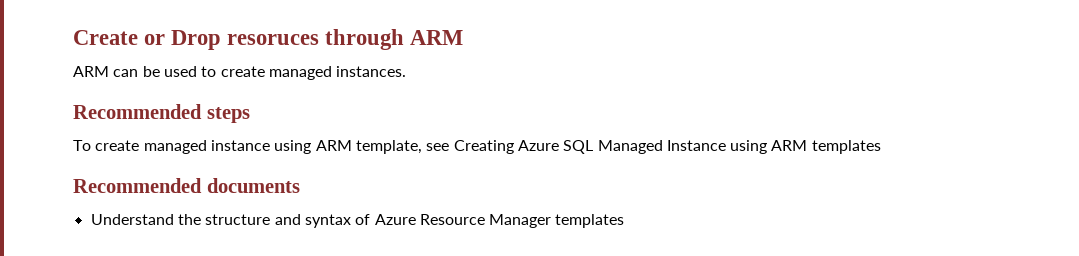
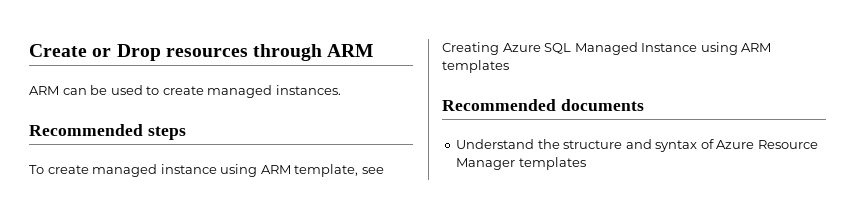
[227,34,320,45] resoruces -> [165,48,248,57] resources

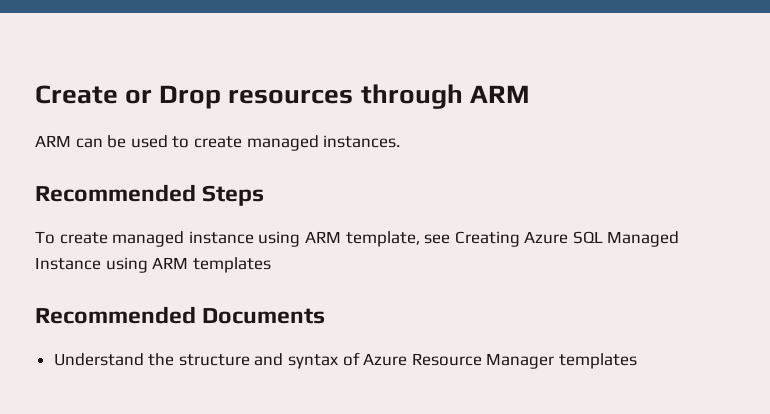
[147,126,186,140] steps -> [202,185,265,206] Steps
[560,99,644,111] documents -> [202,308,326,324] Documents

